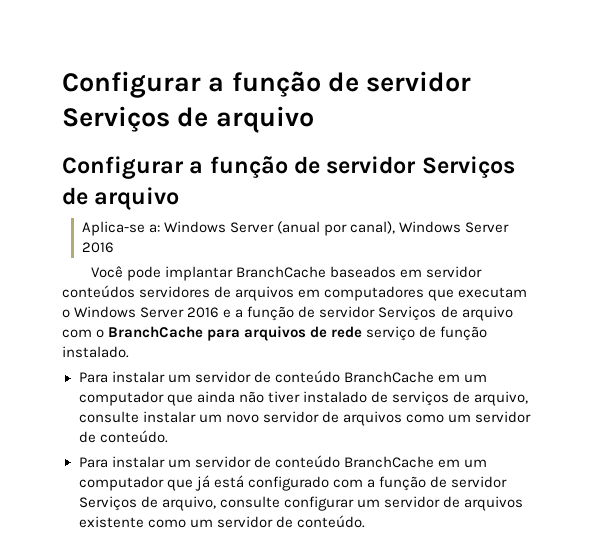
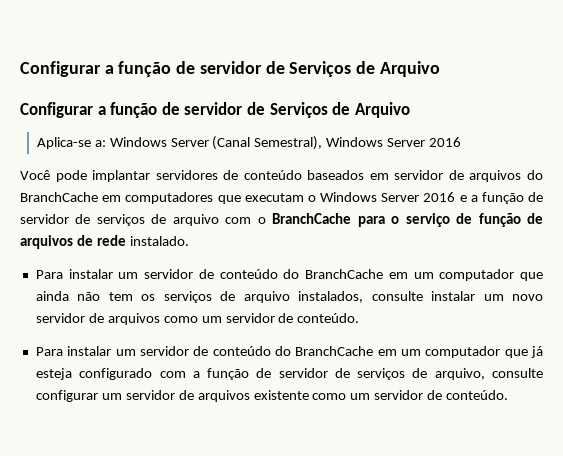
[62,71,472,98] [62,106,314,133] [62,156,515,179] [62,187,180,210] Configurar a função de servidor Serviços de arquivo // Configurar a função de servidor Serviços de arquivo -> [20,61,440,77] [20,102,410,118] Configurar a função de servidor de Serviços de Arquivo // Configurar a função de servidor de Serviços de Arquivo
[276,221,396,236] (anual por canal), -> [212,136,323,150] (Canal Semestral),
[235,266,483,278] [62,285,295,301] BranchCache baseados em servidor conteúdos servidores de arquivos -> [155,170,543,182] [20,192,98,202] servidores de conteúdo baseados em servidor de arquivos do BranchCache
[378,306,437,321] Serviços -> [75,214,145,226] de serviços
[244,326,488,341] arquivos de rede serviço de função -> [391,213,543,227] [20,235,126,249] o serviço de função de arquivos de rede
(340, 376) none -> [283,269,300,279] do
[267,391,528,406] tiver instalado de serviços de arquivo, -> [108,291,364,303] tem os serviços de arquivo instalados,
(340, 461) none -> [274,346,291,356] do
[213,475,244,488] está -> [35,368,72,380] esteja
[78,496,137,511] Serviços -> [334,368,406,380] de serviços

